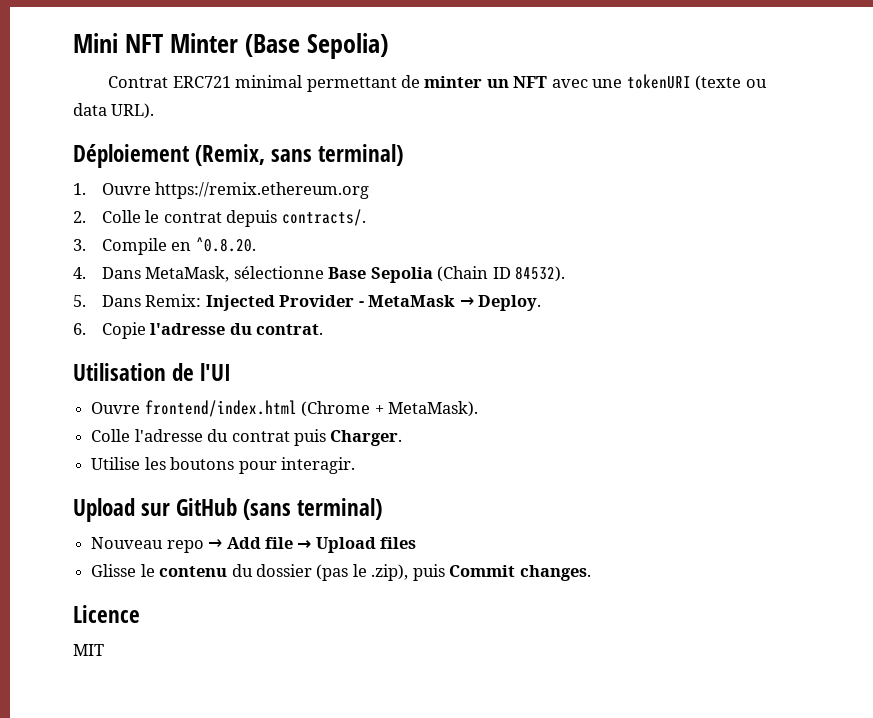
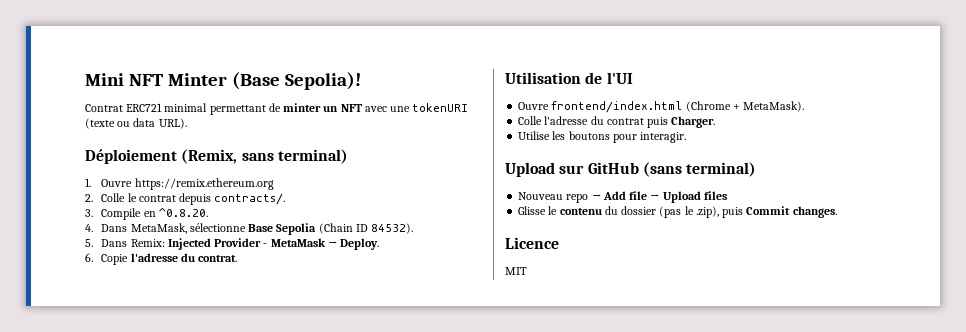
[307,33,389,59] Sepolia) -> [284,72,361,90] Sepolia)!

